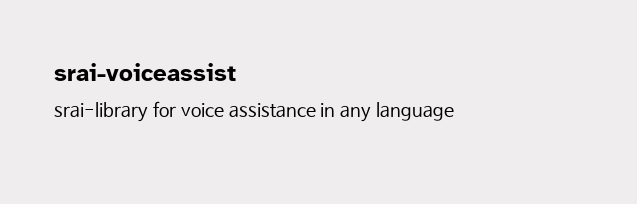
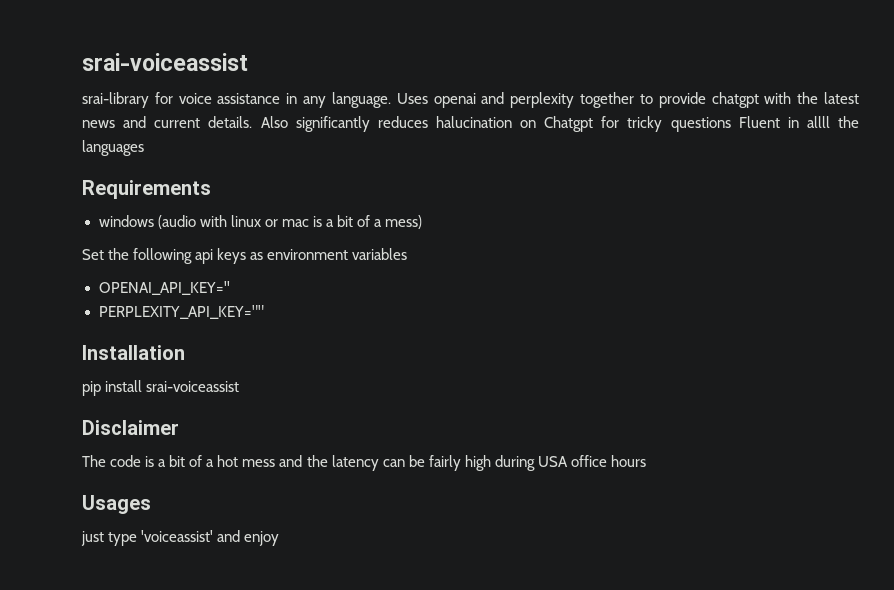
[376,102,455,121] language -> [331,92,860,108] [82,116,859,132] [82,140,144,156] [82,180,211,199] [98,215,423,229] [82,248,408,264] [98,281,230,295] [98,305,264,319] [82,345,185,360] [82,380,240,396] [82,420,179,435] [82,455,646,471] [82,495,151,514] [81,530,280,546] language. Uses openai and perplexity together to provide chatgpt with the latest news and current details. Also significantly reduces halucination on Chatgpt for tricky questions Fluent in allll the languages // Requirements // windows (audio with linux or mac is a bit of a mess) // Set the following api keys as environment variables // OPENAI_API_KEY='' // PERPLEXITY_API_KEY="" // Installation // pip install srai-voiceassist // Disclaimer // The code is a bit of a hot mess and the latency can be fairly high during USA office hours // Usages // just type 'voiceassist' and enjoy

